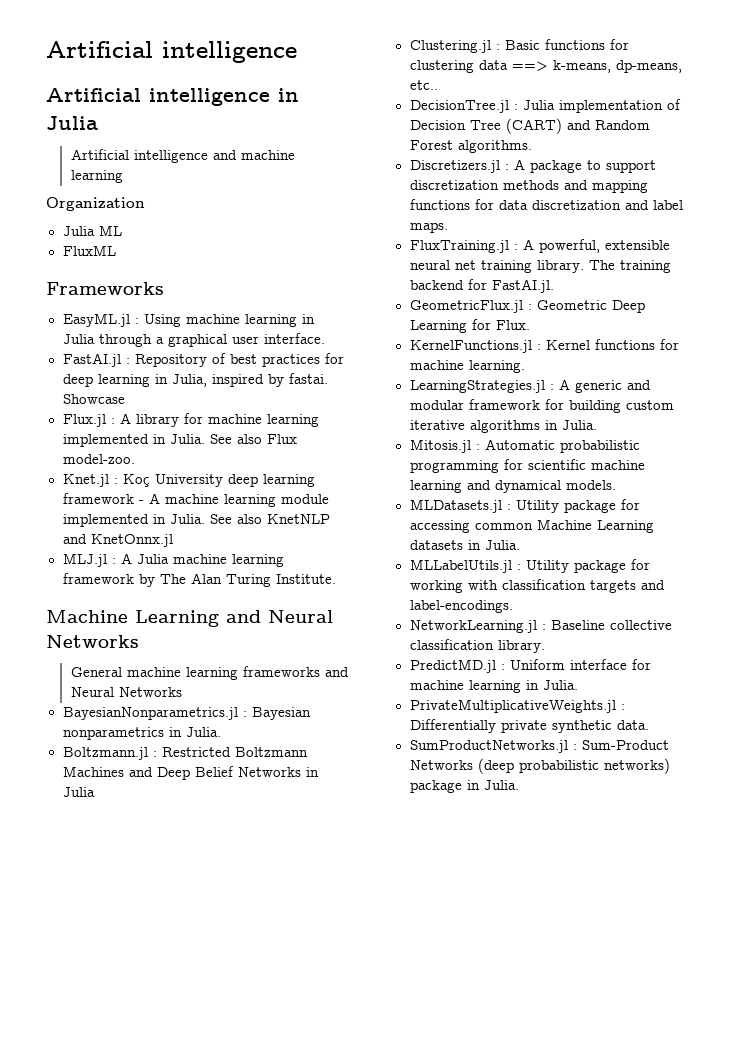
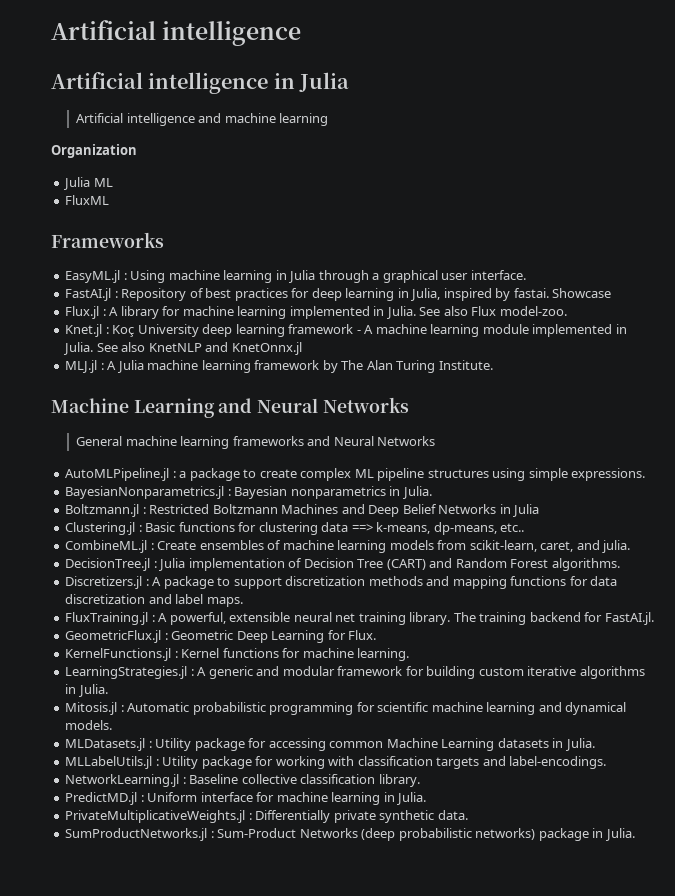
(182, 692) none -> [65,468,646,481] // AutoMLPipeline.jl : a package to create complex ML pipeline structures using simple expressions.
(438, 85) none -> [65,540,631,553] // CombineML.jl : Create ensembles of machine learning models from scikit-learn, caret, and julia.

